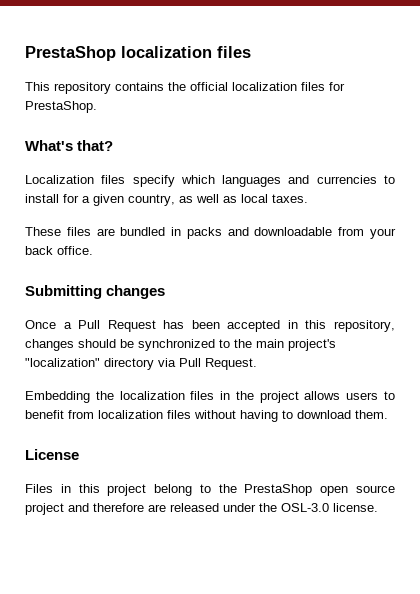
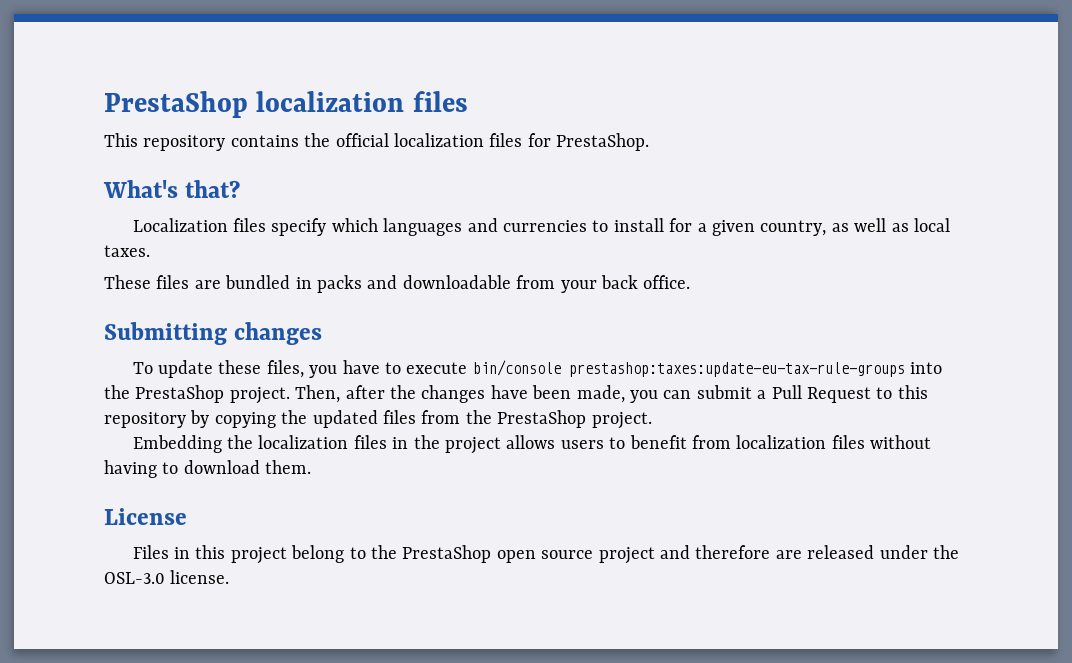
[25,320,395,332] [25,339,336,351] [25,358,257,370] Once a Pull Request has been accepted in this repository, changes should be synchronized to the main project's "localization" directory via Pull Request. -> [132,360,943,378] [104,385,928,404] [104,410,652,429] To update these files, you have to execute bin/console prestashop:taxes:update-eu-tax-rule-groups into the PrestaShop project. Then, after the changes have been made, you can submit a Pull Request to this repository by copying the updated files from the PrestaShop project.

